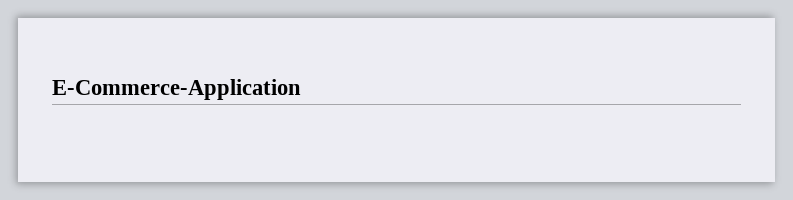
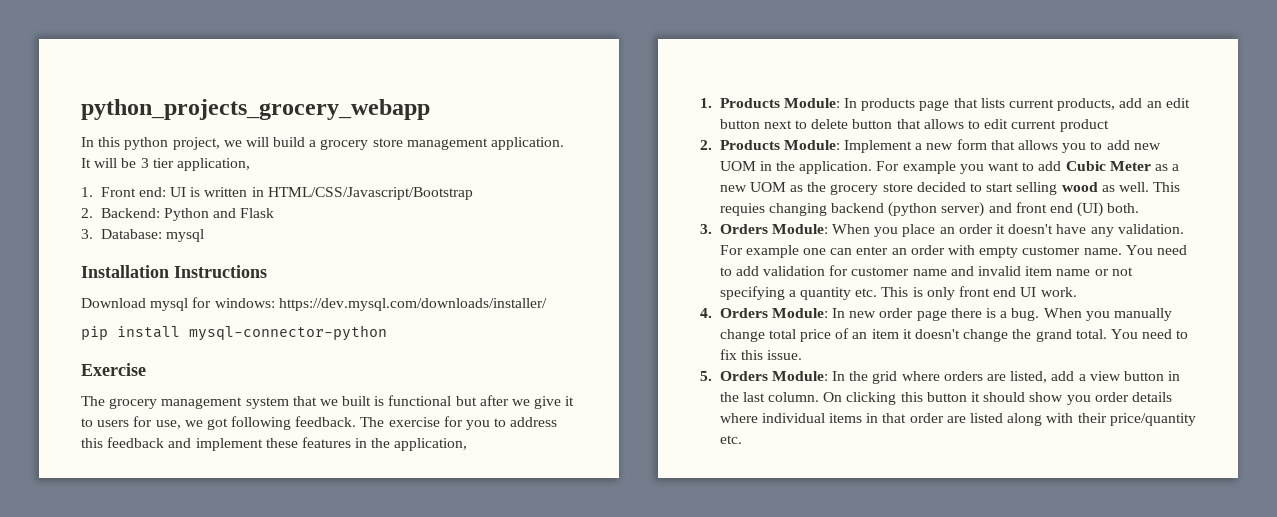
[52,79,301,100] E-Commerce-Application -> [81,99,430,120] [81,137,565,150] [81,158,250,171] [81,187,473,200] [81,208,275,221] [81,229,204,242] [81,265,267,278] [81,297,547,311] [81,325,387,341] [81,363,146,376] [81,395,575,409] [81,416,558,430] [81,437,468,451] [700,98,1190,111] [719,119,1109,132] [700,139,1161,153] [719,161,1180,174] [719,182,1181,195] [719,202,1140,217] [700,224,1184,237] [719,245,1187,258] [719,265,1133,276] [719,286,1077,300] [700,308,1172,321] [719,328,1189,342] [719,349,803,360] [700,371,1181,384] [719,392,1172,405] [719,413,1196,426] [719,435,742,444] python_projects_grocery_webapp // In this python project, we will build a grocery store management application. It will be 3 tier application, // 1. Front end: UI is written in HTML/CSS/Javascript/Bootstrap // 2. Backend: Python and Flask // 3. Database: mysql // Installation Instructions // Download mysql for windows: https://dev.mysql.com/downloads/installer/ // pip install mysql-connector-python // Exercise // The grocery management system that we built is functional but after we give it to users for use, we got following feedback. The exercise for you to address this feedback and implement these features in the application, // 1. Products Module: In products page that lists current products, add an edit button next to delete button that allows to edit current product // 2. Products Module: Implement a new form that allows you to add new UOM in the application. For example you want to add Cubic Meter as a new UOM as the grocery store decided to start selling wood as well. This requies changing backend (python server) and front end (UI) both. // 3. Orders Module: When you place an order it doesn't have any validation. For example one can enter an order with empty customer name. You need to add validation for customer name and invalid item name or not specifying a quantity etc. This is only front end UI work. // 4. Orders Module: In new order page there is a bug. When you manually change total price of an item it doesn't change the grand total. You need to fix this issue. // 5. Orders Module: In the grid where orders are listed, add a view button in the last column. On clicking this button it should show you order details where individual items in that order are listed along with their price/quantity etc.

